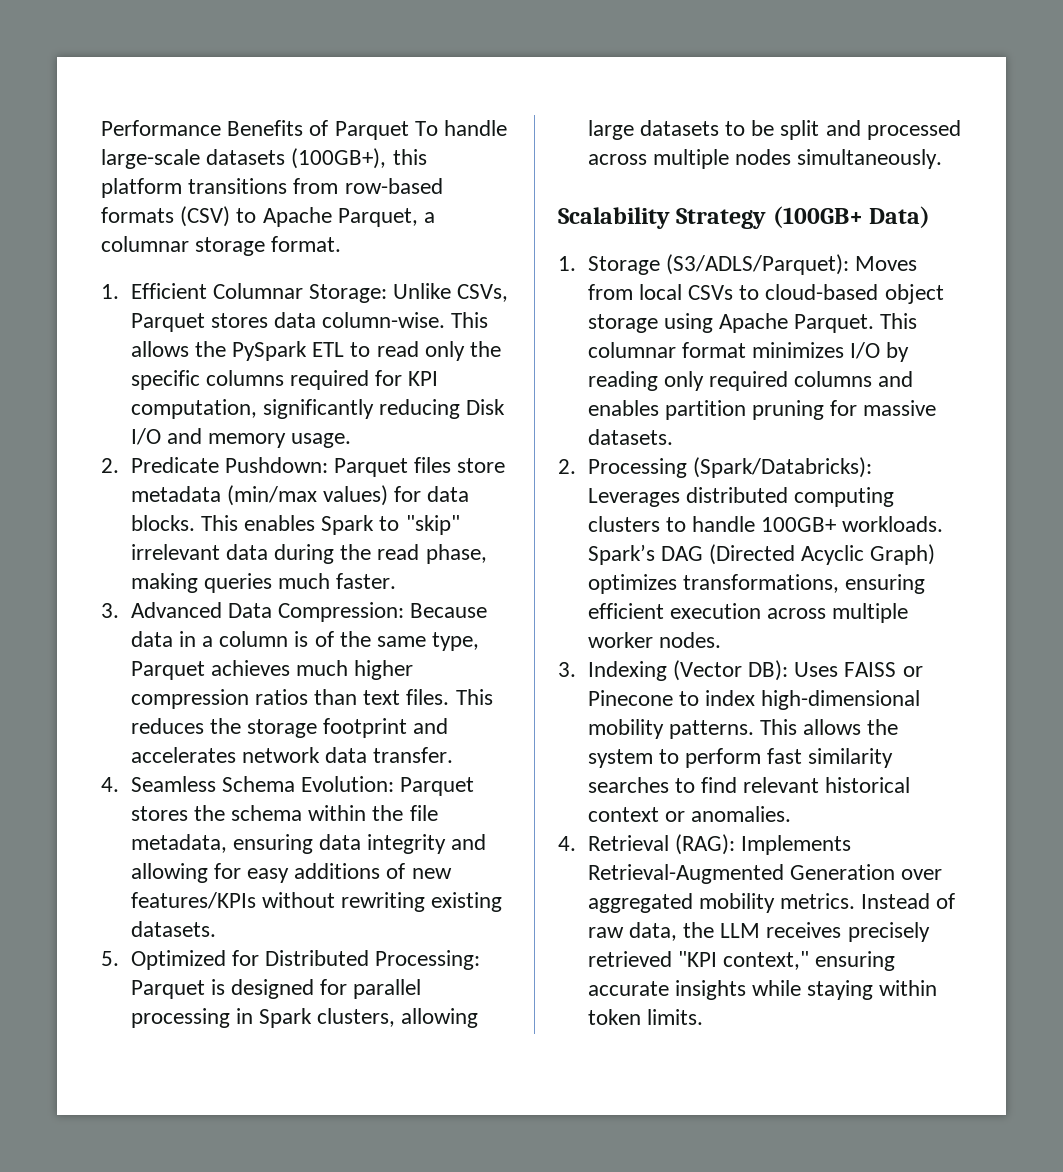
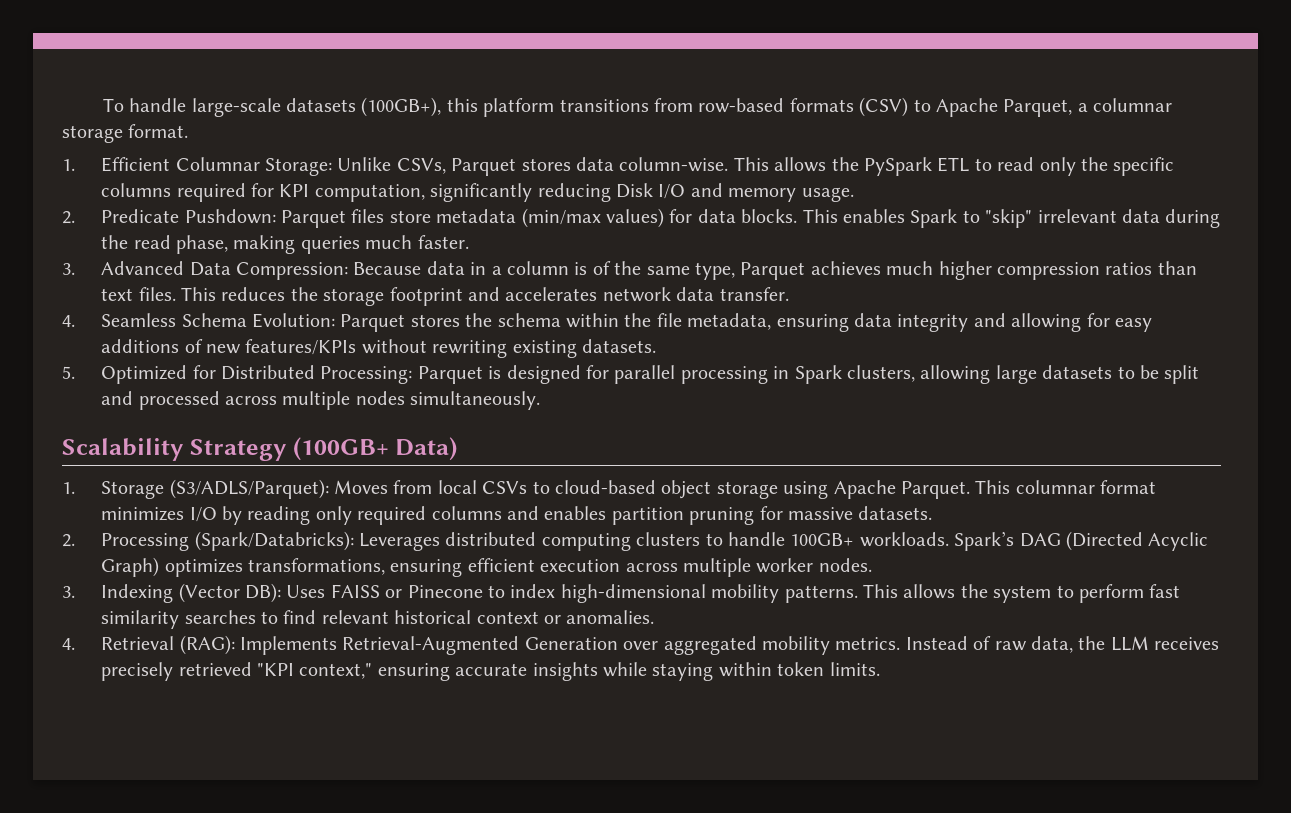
[101,120,409,140] Performance Benefits of Parquet -> (102, 105) none

